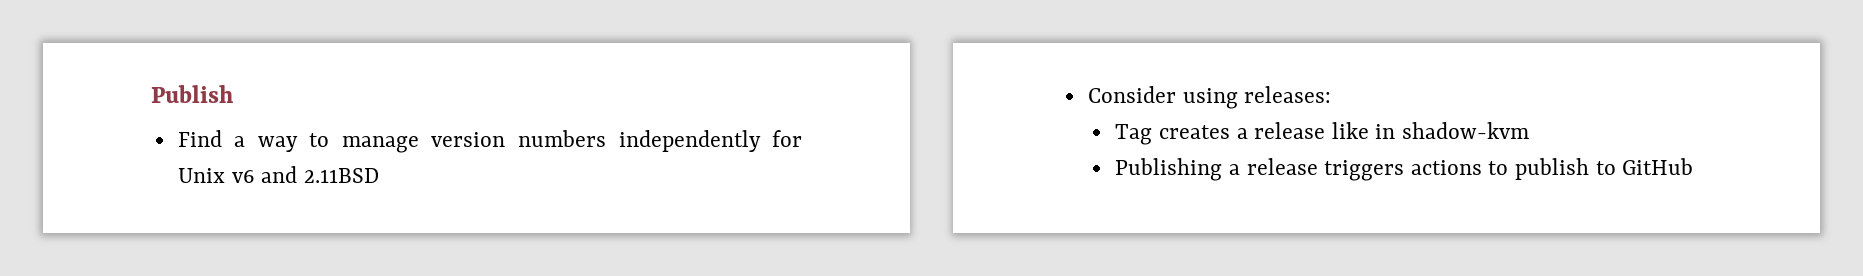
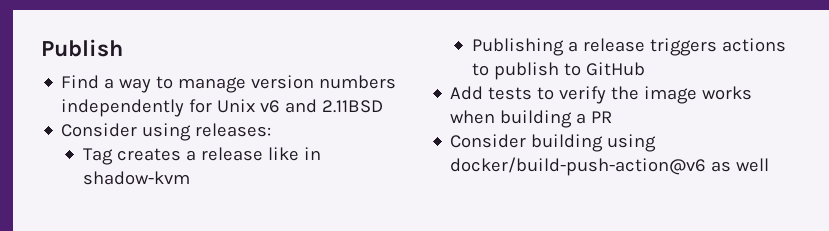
(1694, 166) none -> [450,86,753,104] [450,110,613,128] [450,134,657,152] [450,157,770,176] // Add tests to verify the image works when building a PR // Consider building using docker/build-push-action@v6 as well

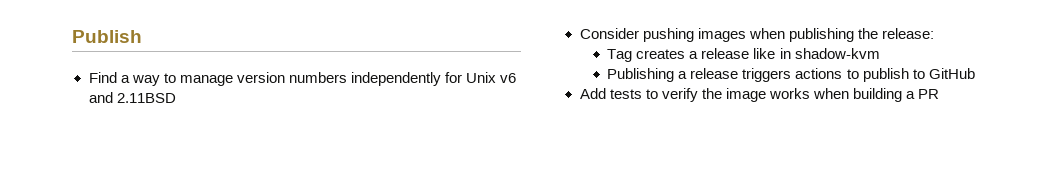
[142,123,272,141] using releases: -> [642,28,934,42] pushing images when publishing the release:
[450,134,657,152] [450,157,770,176] // Consider building using docker/build-push-action@v6 as well -> (939, 94) none

